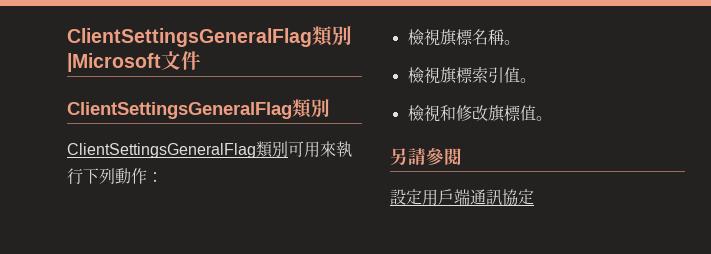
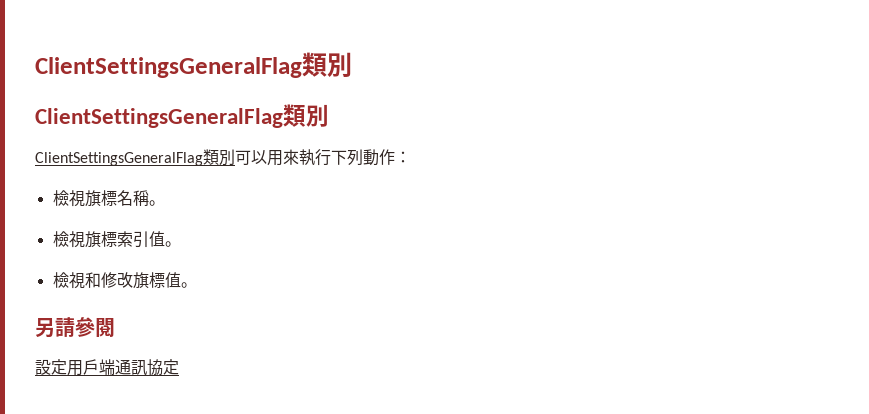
[67,26,352,47] [67,51,201,72] ClientSettingsGeneralFlag類別|Microsoft文件 -> [35,52,352,78] ClientSettingsGeneralFlag類別
(304, 149) none -> [251,150,267,164] 以

